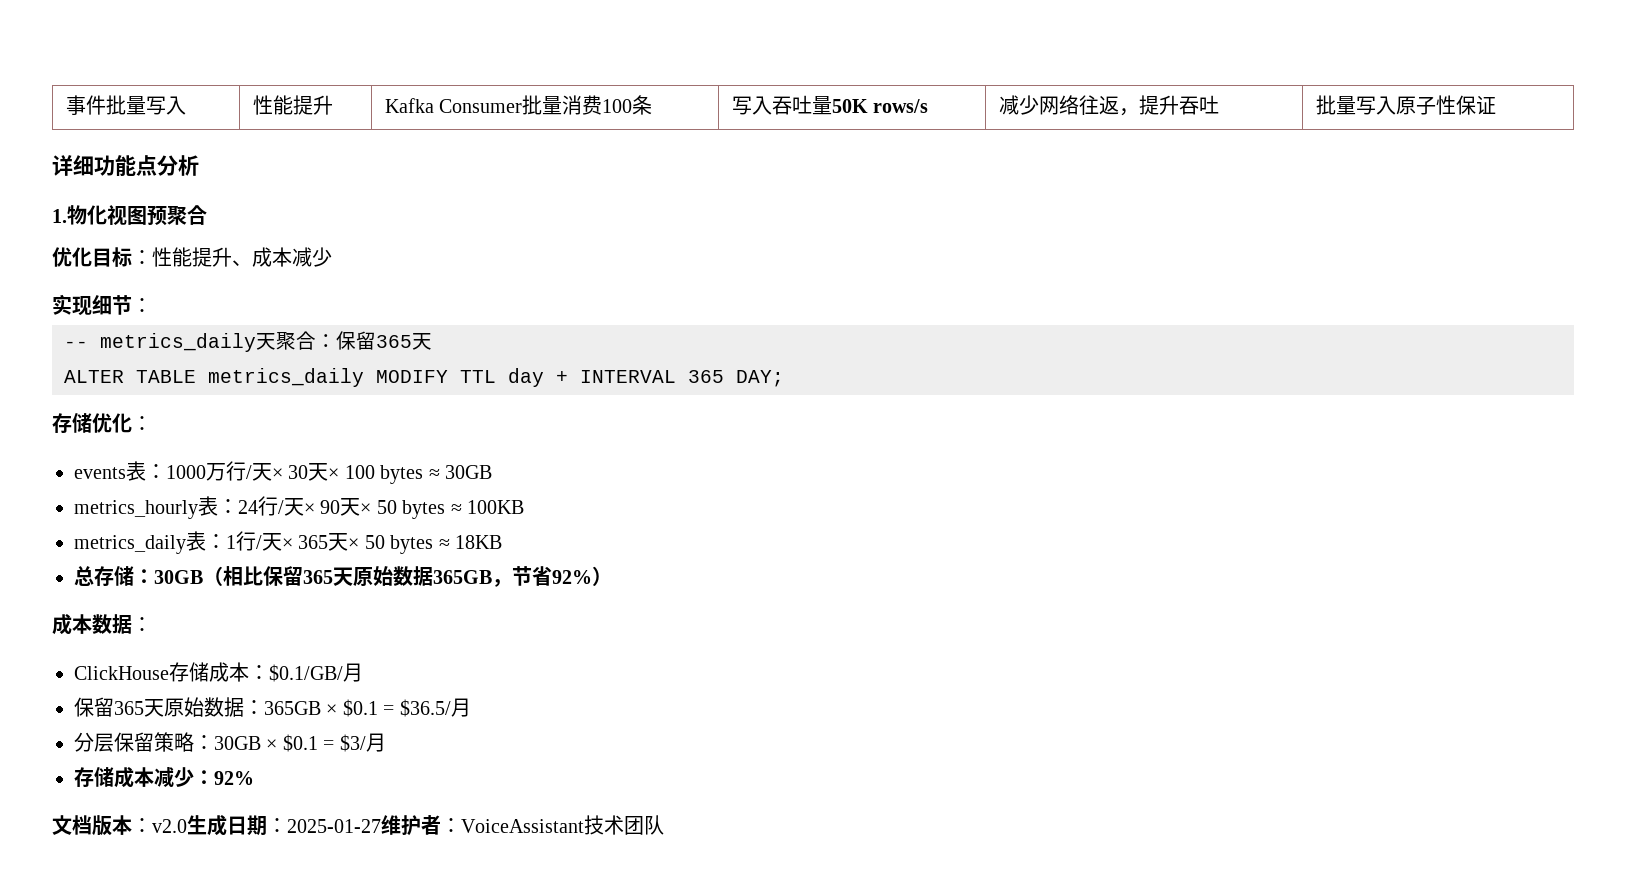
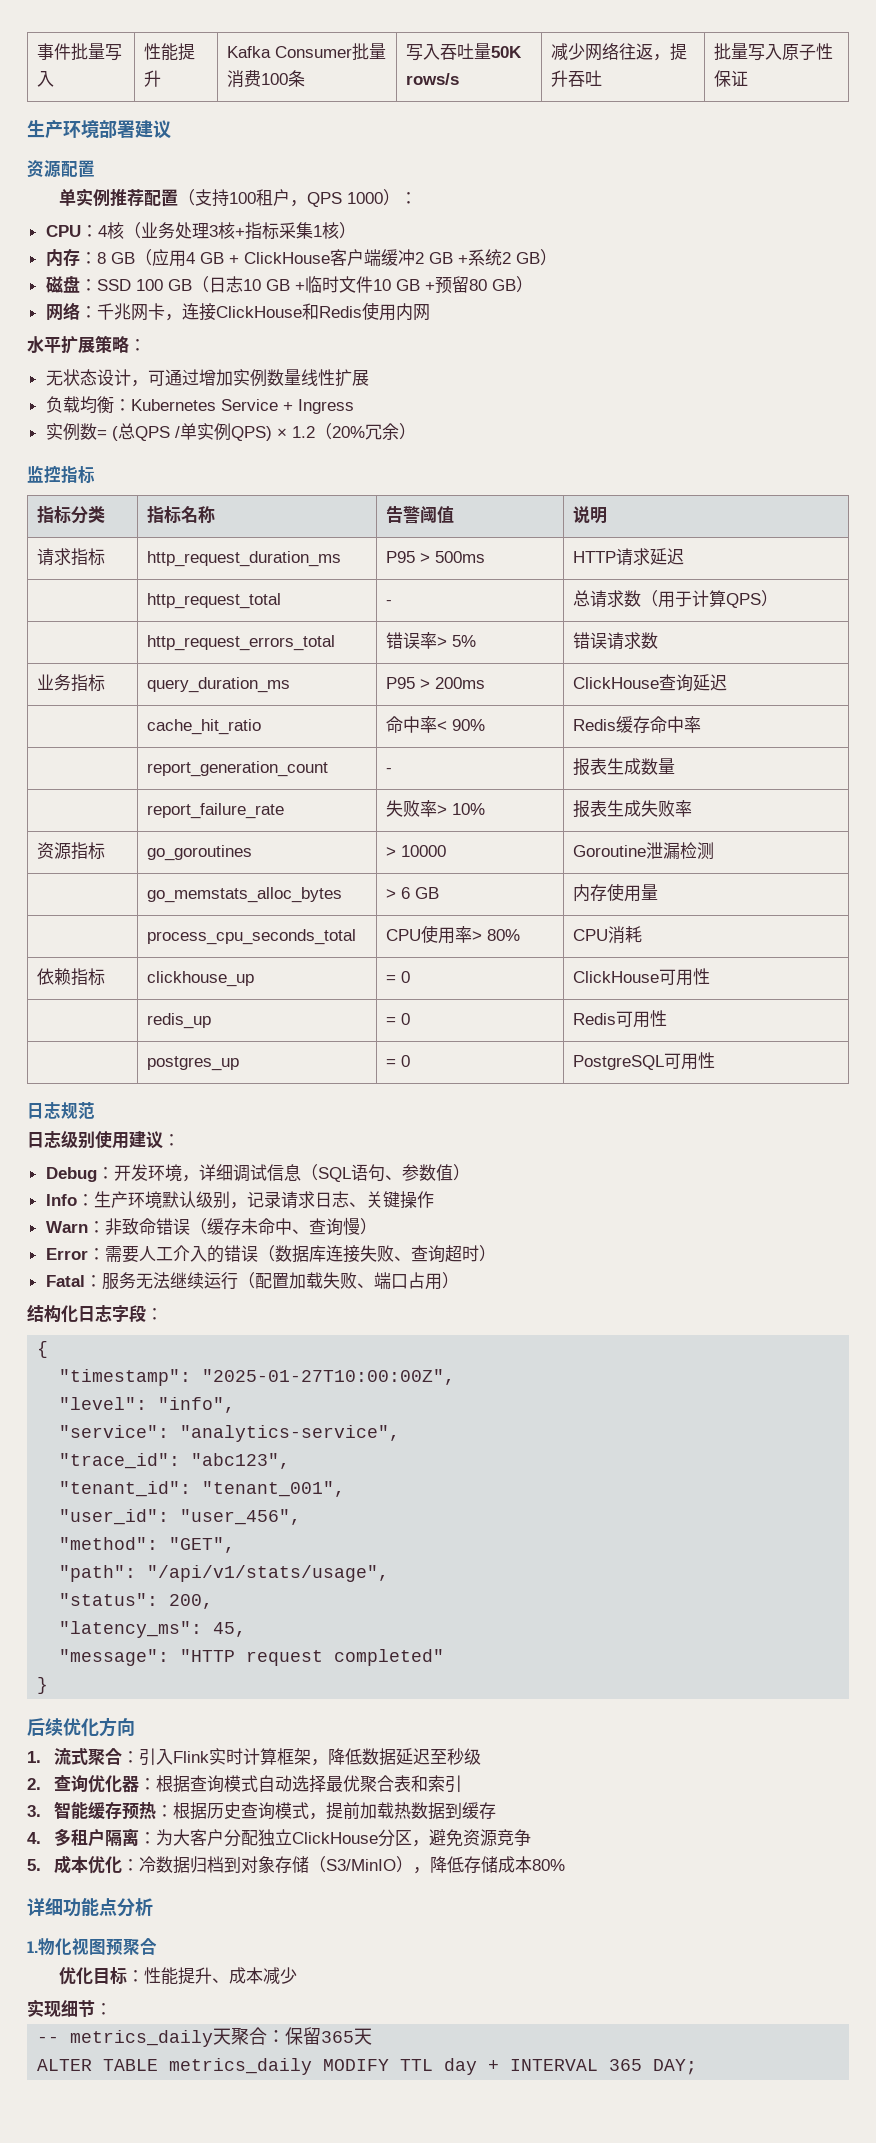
(1496, 105) none -> [27,120,171,139] [27,160,95,178] [59,188,418,207] [45,222,356,240] [45,248,557,267] [45,275,533,294] [45,302,430,321] [27,335,146,354] [45,369,369,387] [45,396,354,414] [45,423,416,441] [27,465,95,483] [36,506,105,524] [146,506,215,524] [385,506,454,524] [572,506,607,524] [36,548,105,566] [146,551,341,567] [385,551,485,563] [572,548,684,566] [146,593,281,609] [385,600,392,605] [572,590,778,608] [146,635,335,651] [385,632,476,649] [572,632,658,650] [36,674,105,692] [146,677,290,693] [385,677,485,689] [572,674,727,692] [146,719,261,735] [385,716,485,733] [572,716,701,733] [146,761,328,777] [385,768,392,773] [572,758,675,776] [146,803,284,819] [385,800,485,817] [572,800,692,818] [36,842,105,860] [146,845,252,861] [385,845,446,857] [572,842,714,860] [146,887,342,903] [385,887,439,899] [572,883,658,902] [146,929,356,945] [385,925,520,944] [572,926,642,944] [36,968,105,986] [146,971,254,987] [385,971,410,983] [572,968,710,986] [146,1013,211,1029] [385,1013,410,1025] [572,1010,667,1028] [146,1056,239,1071] [385,1055,410,1067] [572,1052,715,1070] [27,1102,95,1120] [27,1130,180,1149] [45,1164,470,1182] [45,1191,434,1209] [45,1217,377,1236] [45,1245,496,1263] [45,1272,459,1290] [27,1304,163,1323] [37,1341,49,1358] [59,1369,456,1386] [59,1397,236,1413] [59,1425,401,1442] [59,1453,291,1469] [59,1481,346,1497] [59,1509,302,1525] [59,1537,236,1553] [59,1565,390,1582] [59,1593,214,1609] [59,1621,247,1638] [59,1649,445,1666] [37,1677,49,1694] [27,1717,135,1737] [27,1748,481,1766] [27,1775,462,1793] [27,1801,496,1820] [27,1828,531,1847] [27,1855,565,1874] // 生产环境部署建议 // 资源配置 // 单实例推荐配置（支持100租户，QPS 1000）： // CPU：4核（业务处理3核+指标采集1核） // 内存：8 GB（应用4 GB + ClickHouse客户端缓冲2 GB +系统2 GB） // 磁盘：SSD 100 GB（日志10 GB +临时文件10 GB +预留80 GB） // 网络：千兆网卡，连接ClickHouse和Redis使用内网 // 水平扩展策略： // 无状态设计，可通过增加实例数量线性扩展 // 负载均衡：Kubernetes Service + Ingress // 实例数= (总QPS /单实例QPS) × 1.2（20%冗余） // 监控指标 // 指标分类 | 指标名称 | 告警阈值 | 说明 // 请求指标 | http_request_duration_ms | P95 > 500ms | HTTP请求延迟 // | http_request_total | - | 总请求数（用于计算QPS） // | http_request_errors_total | 错误率> 5% | 错误请求数 // 业务指标 | query_duration_ms | P95 > 200ms | ClickHouse查询延迟 // | cache_hit_ratio | 命中率< 90% | Redis缓存命中率 // | report_generation_count | - | 报表生成数量 // | report_failure_rate | 失败率> 10% | 报表生成失败率 // 资源指标 | go_goroutines | > 10000 | Goroutine泄漏检测 // | go_memstats_alloc_bytes | > 6 GB | 内存使用量 // | process_cpu_seconds_total | CPU使用率> 80% | CPU消耗 // 依赖指标 | clickhouse_up | = 0 | ClickHouse可用性 // | redis_up | = 0 | Redis可用性 // | postgres_up | = 0 | PostgreSQL可用性 // 日志规范 // 日志级别使用建议： // Debug：开发环境，详细调试信息（SQL语句、参数值） // Info：生产环境默认级别，记录请求日志、关键操作 // Warn：非致命错误（缓存未命中、查询慢） // Error：需要人工介入的错误（数据库连接失败、查询超时） // Fatal：服务无法继续运行（配置加载失败、端口占用） // 结构化日志字段： // { // "timestamp": "2025-01-27T10:00:00Z", // "level": "info", // "service": "analytics-service", // "trace_id": "abc123", // "tenant_id": "tenant_001", // "user_id": "user_456", // "method": "GET", // "path": "/api/v1/stats/usage", // "status": 200, // "latency_ms": 45, // "message": "HTTP request completed" // } // 后续优化方向 // 1.流式聚合：引入Flink实时计算框架，降低数据延迟至秒级 // 2.查询优化器：根据查询模式自动选择最优聚合表和索引 // 3.智能缓存预热：根据历史查询模式，提前加载热数据到缓存 // 4.多租户隔离：为大客户分配独立ClickHouse分区，避免资源竞争 // 5.成本优化：冷数据归档到对象存储（S3/MinIO），降低存储成本80%
[52,413,152,433] [74,461,492,484] [74,496,524,519] [74,531,502,554] [74,566,612,587] [52,613,152,635] [74,662,363,682] [74,697,471,717] [74,732,386,752] [74,766,254,788] [52,814,664,836] // 存储优化： // events表：1000万行/天× 30天× 100 bytes ≈ 30GB // metrics_hourly表：24行/天× 90天× 50 bytes ≈ 100KB // metrics_daily表：1行/天× 365天× 50 bytes ≈ 18KB // 总存储：30GB（相比保留365天原始数据365GB，节省92%） // 成本数据： // ClickHouse存储成本：$0.1/GB/月 // 保留365天原始数据：365GB × $0.1 = $36.5/月 // 分层保留策略：30GB × $0.1 = $3/月 // 存储成本减少：92% // 文档版本：v2.0生成日期：2025-01-27维护者：VoiceAssistant技术团队 -> (698, 2067) none

